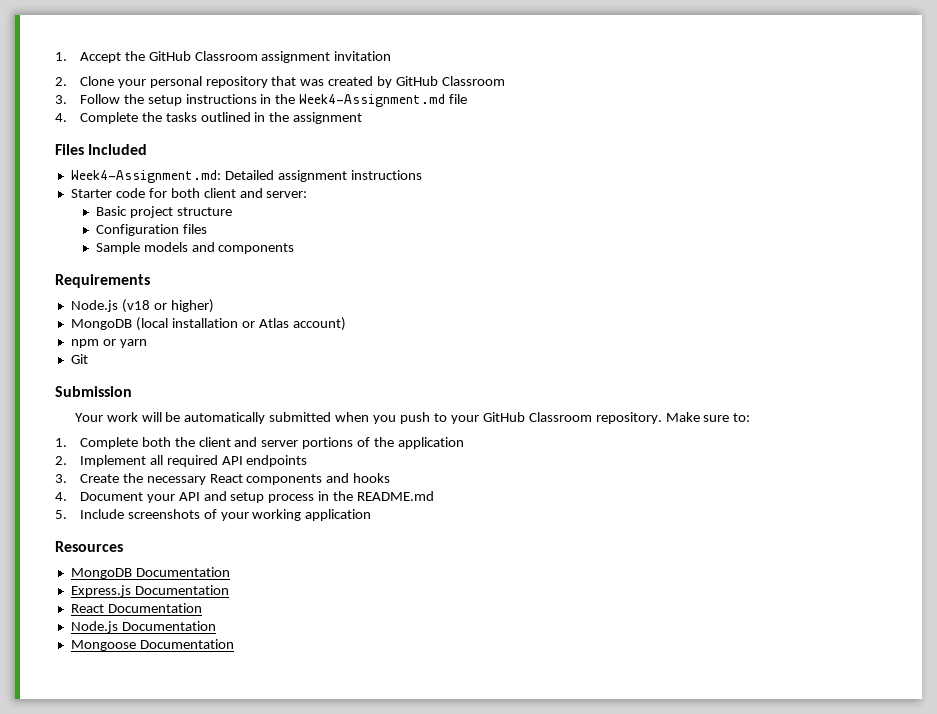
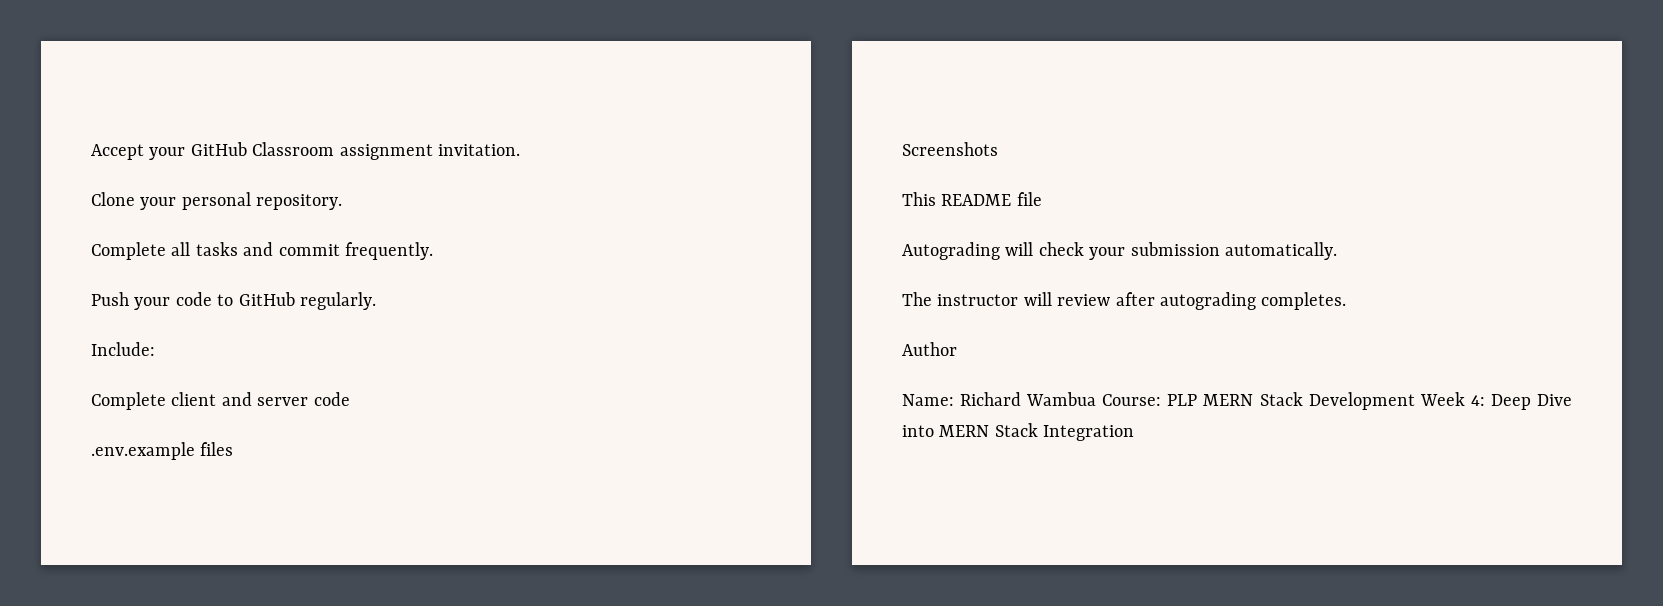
[55,51,145,63] 1. Accept the -> [91,144,186,160] Accept your
[334,51,392,61] [55,77,67,86] invitation // 2. -> [438,144,520,156] invitation. //
[205,76,505,88] [55,94,468,107] [55,112,363,124] [55,144,148,155] [70,170,422,183] [70,188,308,198] [95,206,232,218] [95,224,207,236] [95,242,295,254] [55,274,150,288] [70,299,214,313] [70,317,346,331] [70,339,147,348] [70,354,88,364] [55,386,132,397] [74,412,751,424] [55,437,464,449] [55,455,308,467] [55,473,391,485] [55,491,435,503] [55,509,372,521] [55,541,123,552] [70,567,230,579] [70,585,229,597] [70,603,202,613] [70,621,216,633] [70,639,234,651] repository that was created by GitHub Classroom // 3. Follow the setup instructions in the Week4-Assignment.md file // 4. Complete the tasks outlined in the assignment // Files Included // Week4-Assignment.md: Detailed assignment instructions // Starter code for both client and server: // Basic project structure // Configuration files // Sample models and components // Requirements // Node.js (v18 or higher) // MongoDB (local installation or Atlas account) // npm or yarn // Git // Submission // Your work will be automatically submitted when you push to your GitHub Classroom repository. Make sure to: // 1. Complete both the client and server portions of the application // 2. Implement all required API endpoints // 3. Create the necessary React components and hooks // 4. Document your API and setup process in the README.md // 5. Include screenshots of your working application // Resources // MongoDB Documentation // Express.js Documentation // React Documentation // Node.js Documentation // Mongoose Documentation -> [256,194,343,210] [91,242,433,260] [91,292,376,310] [91,342,155,356] [91,392,350,410] [91,442,234,460] [902,142,998,156] [902,192,1042,206] [902,242,1337,260] [902,292,1347,310] [902,342,957,356] [902,392,1573,410] [902,423,1135,441] repository. // Complete all tasks and commit frequently. // Push your code to GitHub regularly. // Include: // Complete client and server code // .env.example files // Screenshots // This README file // Autograding will check your submission automatically. // The instructor will review after autograding completes. // Author // Name: Richard Wambua Course: PLP MERN Stack Development Week 4: Deep Dive into MERN Stack Integration

